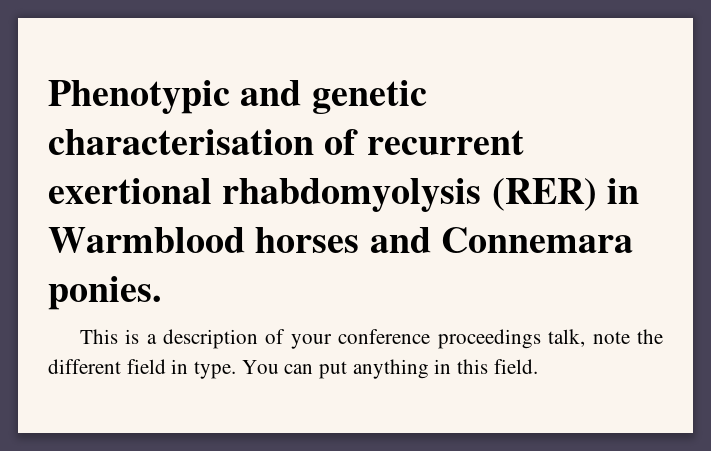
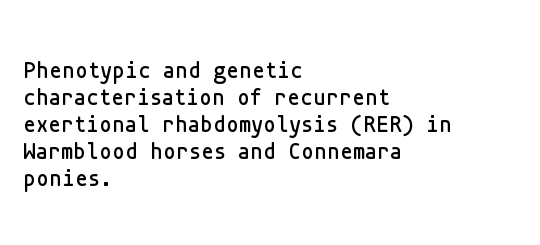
[79,329,663,349] [48,359,538,379] // This is a description of your conference proceedings talk, note the different field in type. You can put anything in this field. -> (112, 180) none

